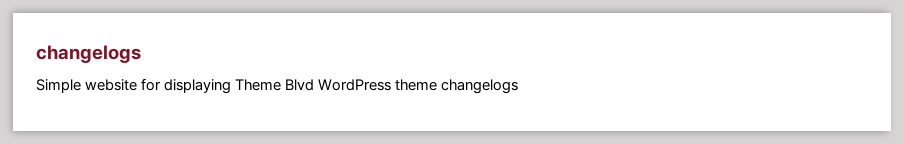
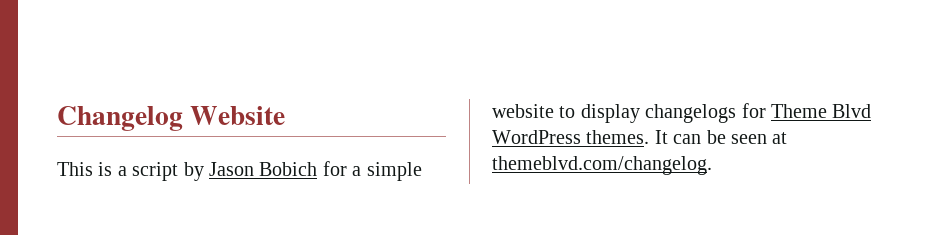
[36,45,141,63] [36,78,519,94] changelogs // Simple website for displaying Theme Blvd WordPress theme changelogs -> [57,106,286,131] [57,161,422,181] [492,103,872,123] [492,130,788,144] [492,156,712,175] Changelog Website // This is a script by Jason Bobich for a simple website to display changelogs for Theme Blvd WordPress themes. It can be seen at themeblvd.com/changelog.

